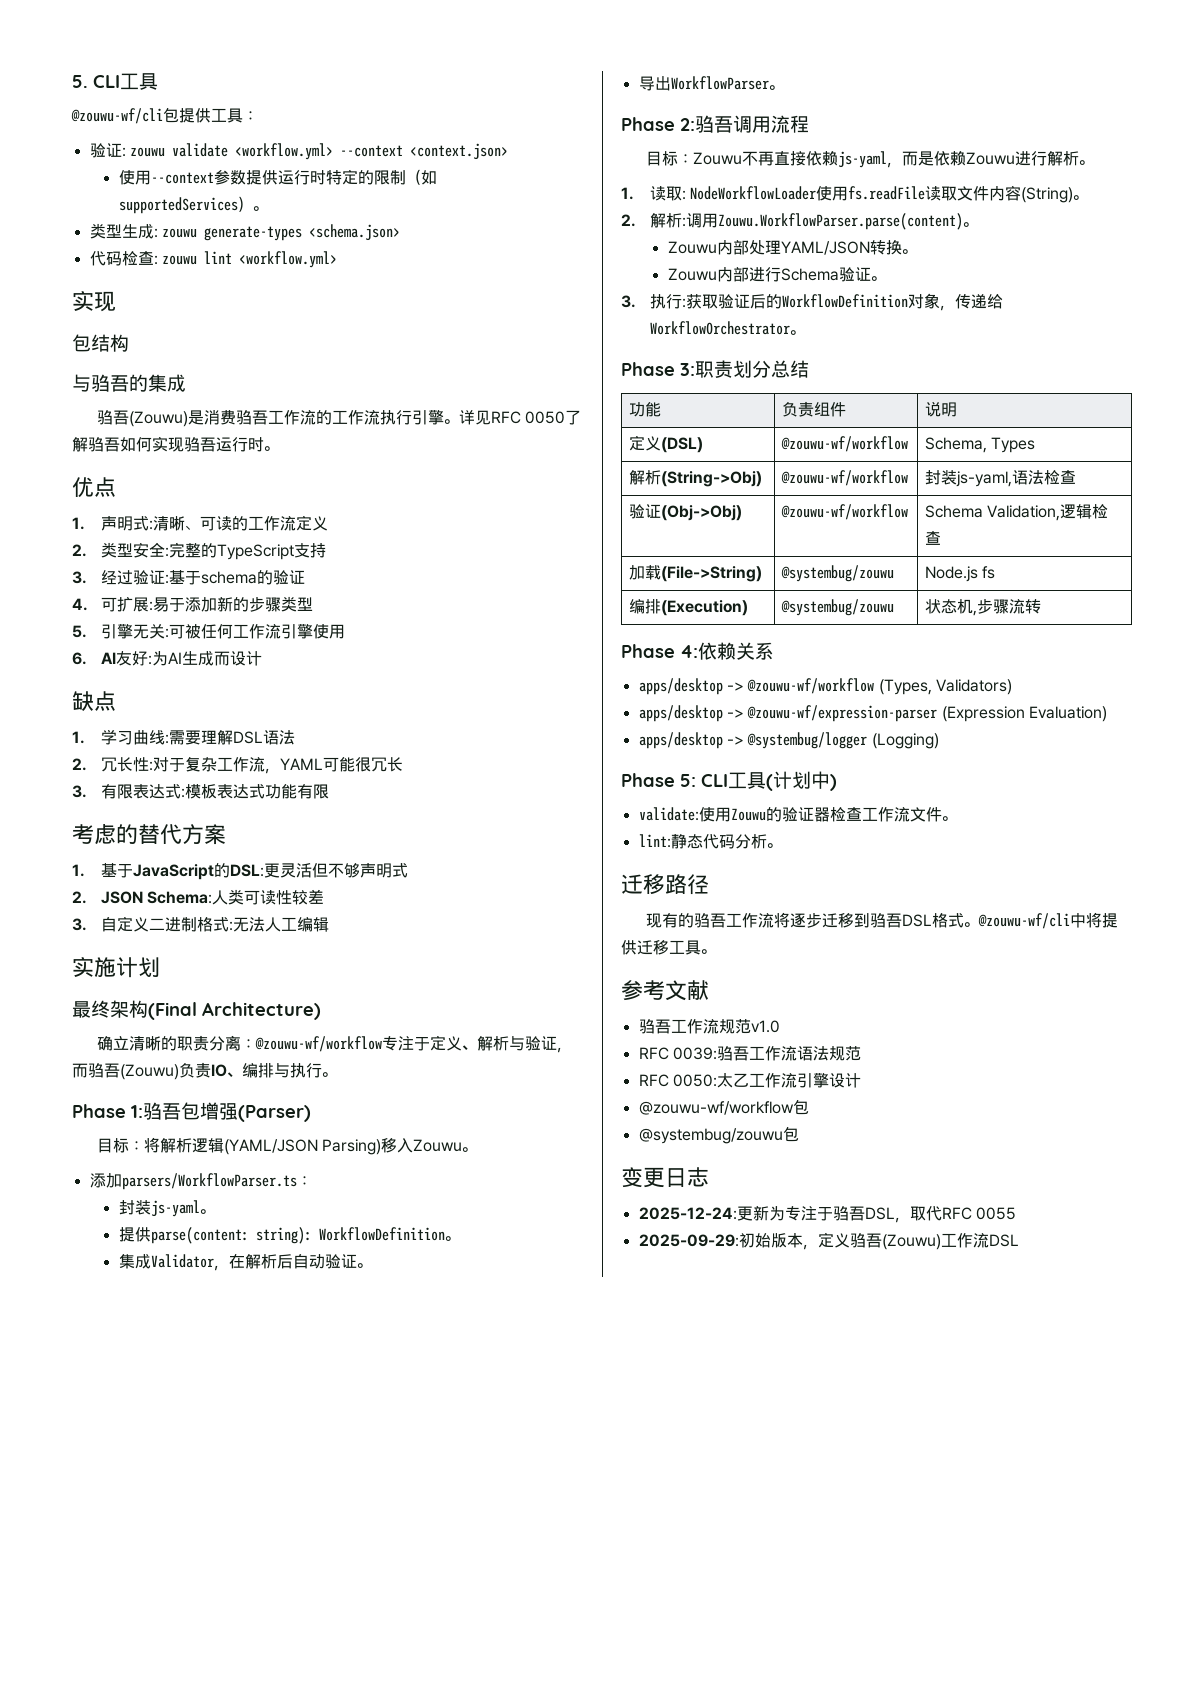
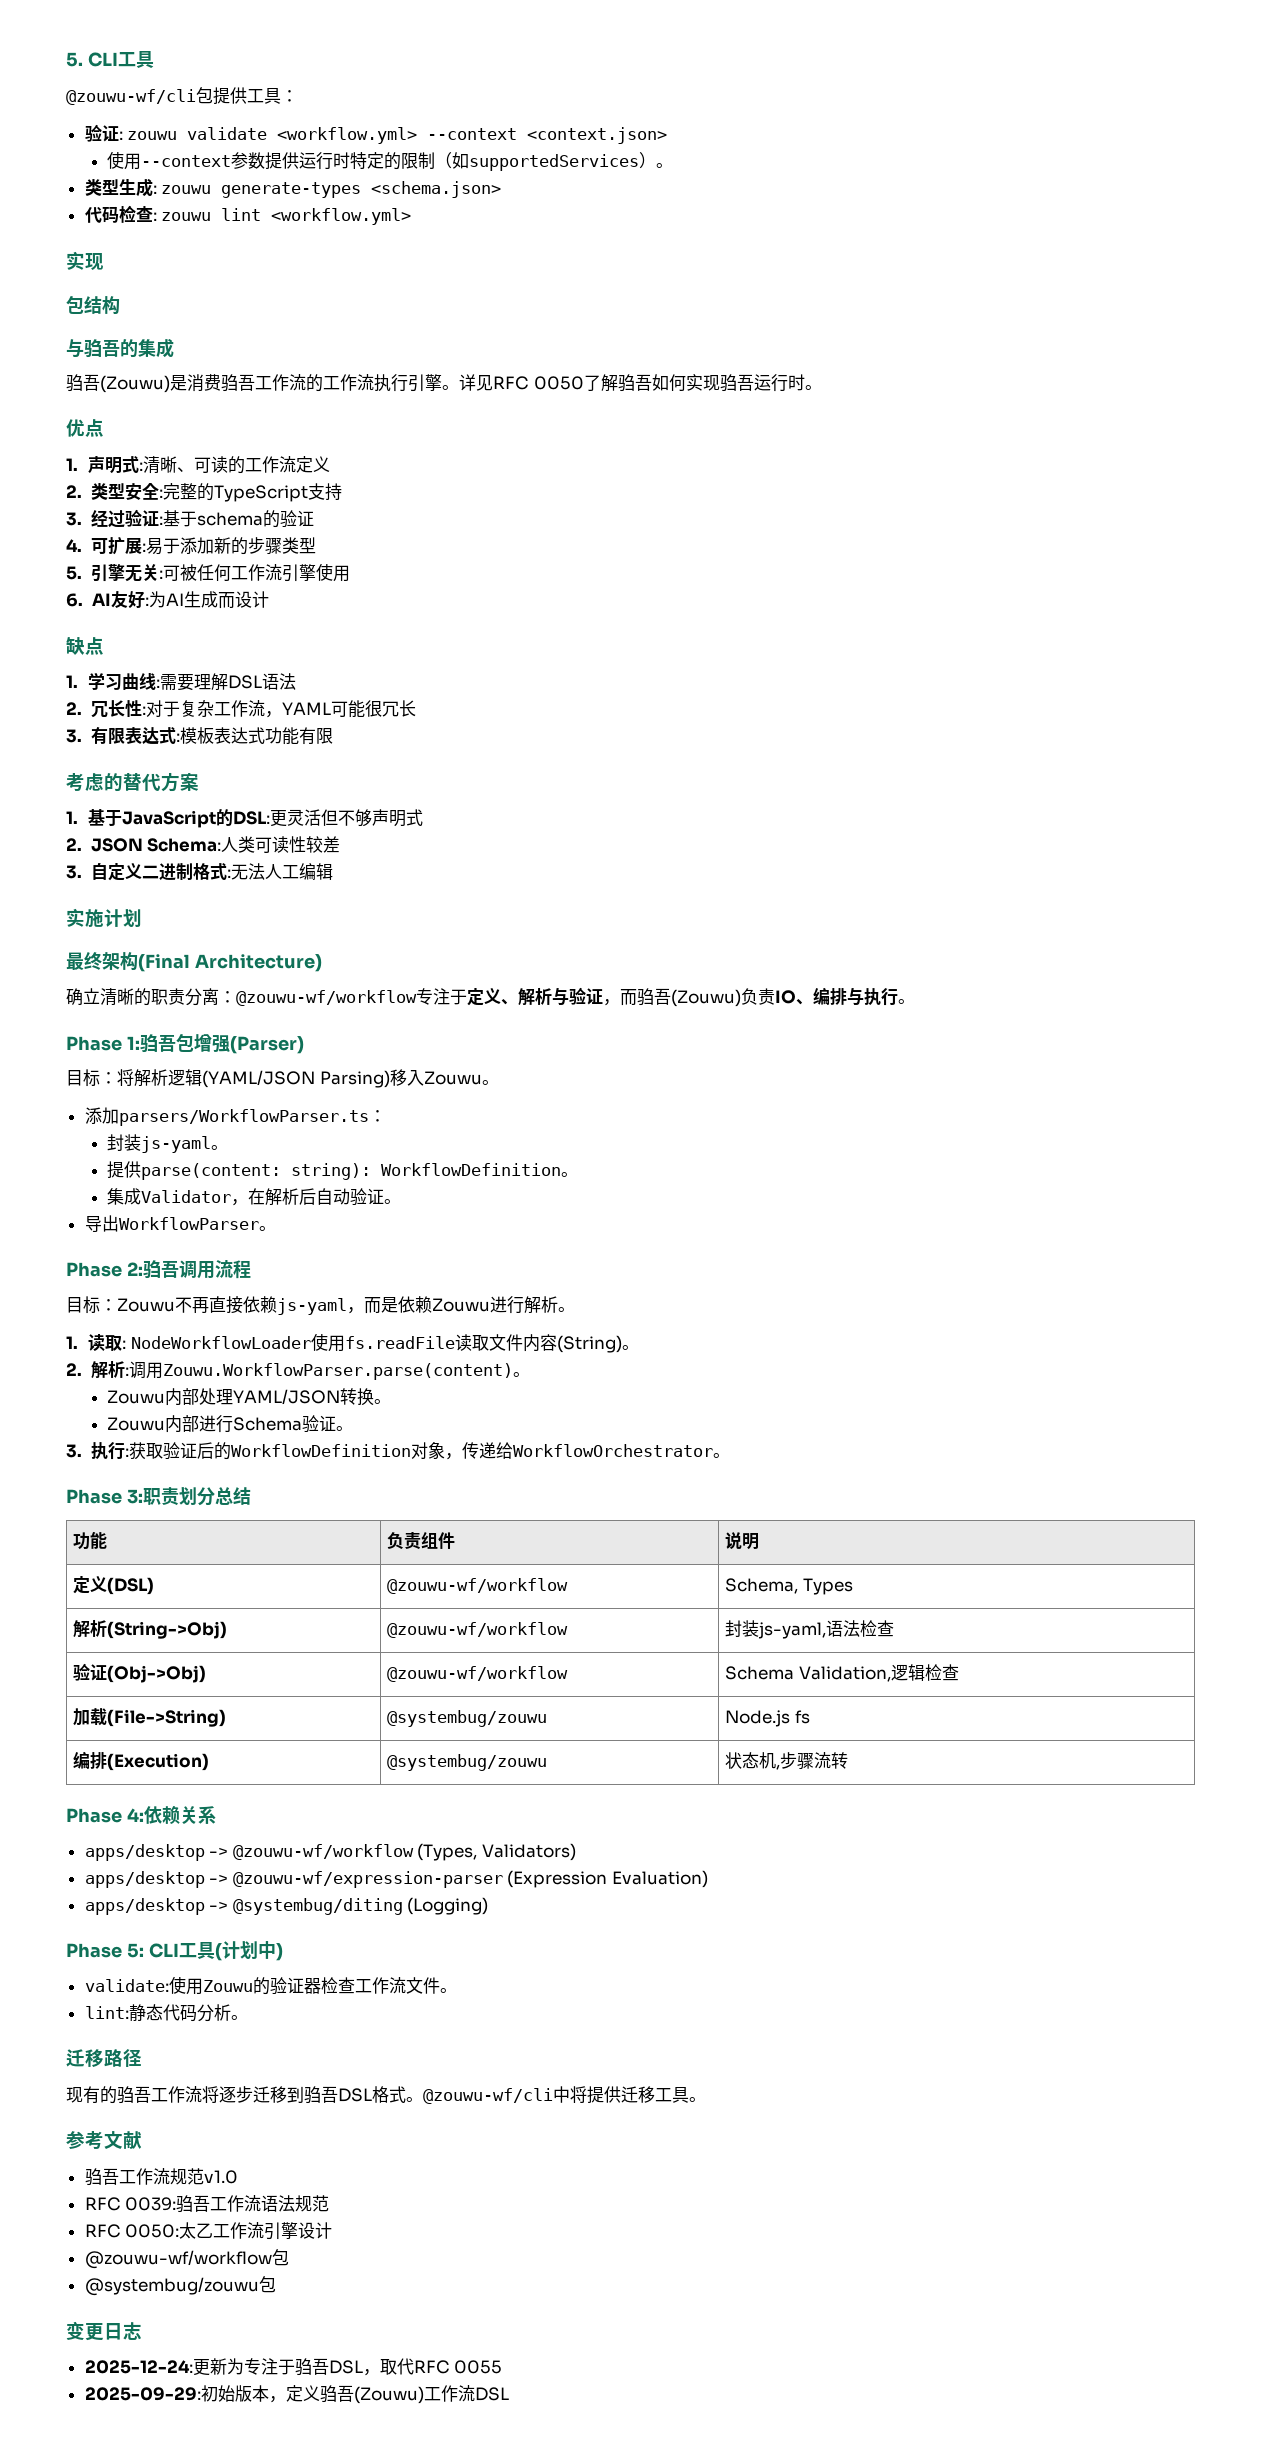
[747,732,868,749] @systembug/logger -> [232,1898,403,1915] @systembug/diting

